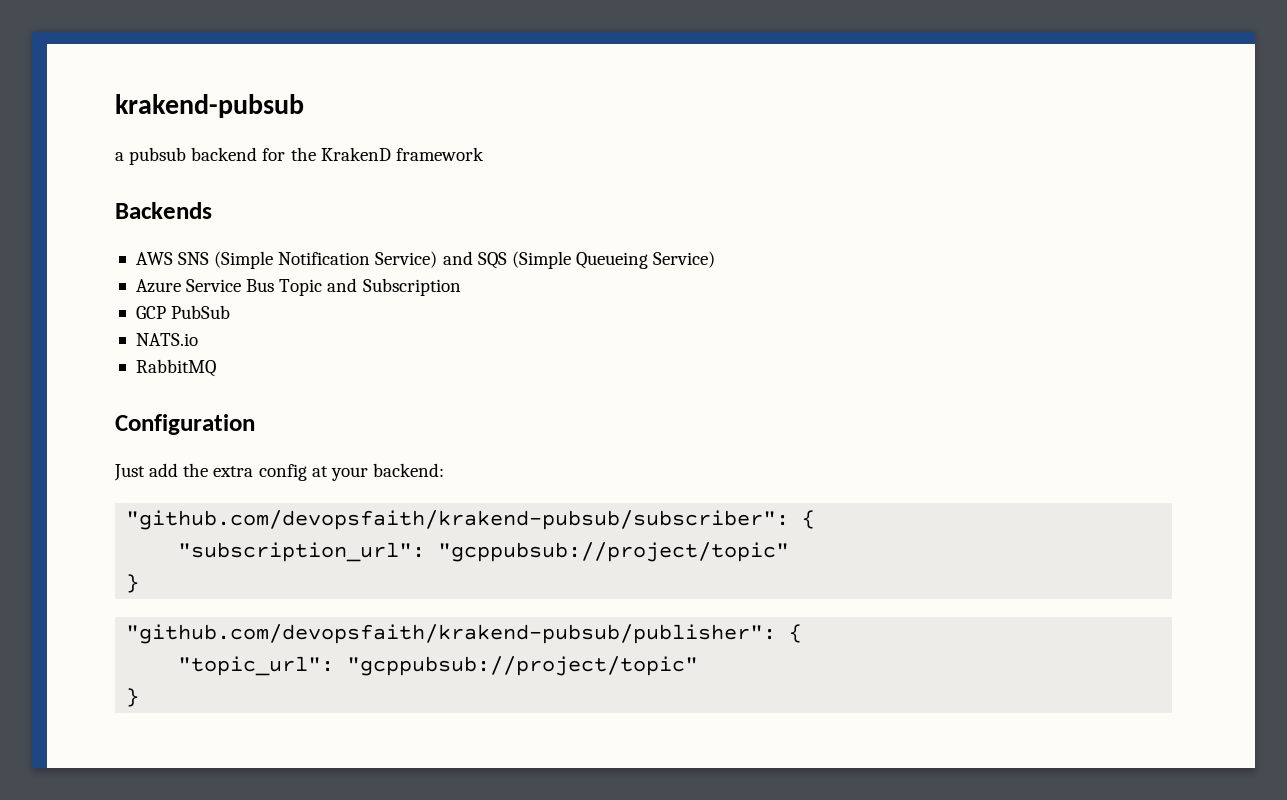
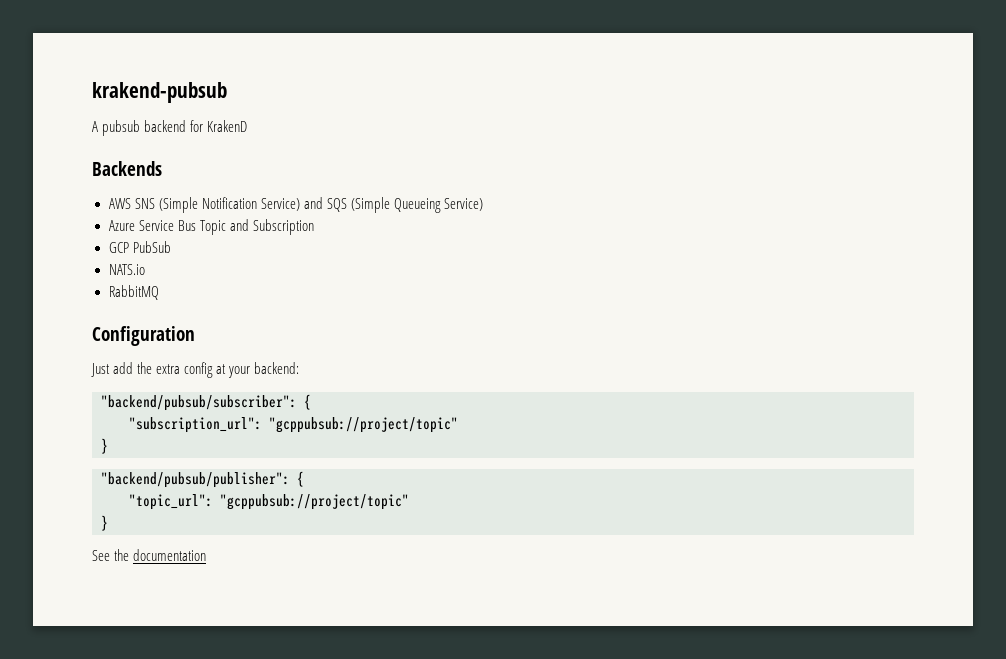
[115,152,124,161] a -> [92,121,98,132] A
[290,147,316,161] the -> (204, 126) none
[395,147,484,161] framework -> (248, 126) none
[126,510,790,530] "github.com/devopsfaith/krakend-pubsub/subscriber": -> [101,395,297,411] "backend/pubsub/subscriber":
[126,624,777,644] "github.com/devopsfaith/krakend-pubsub/publisher": -> [101,472,290,488] "backend/pubsub/publisher":
(140, 697) none -> [92,549,207,561] // See the documentation

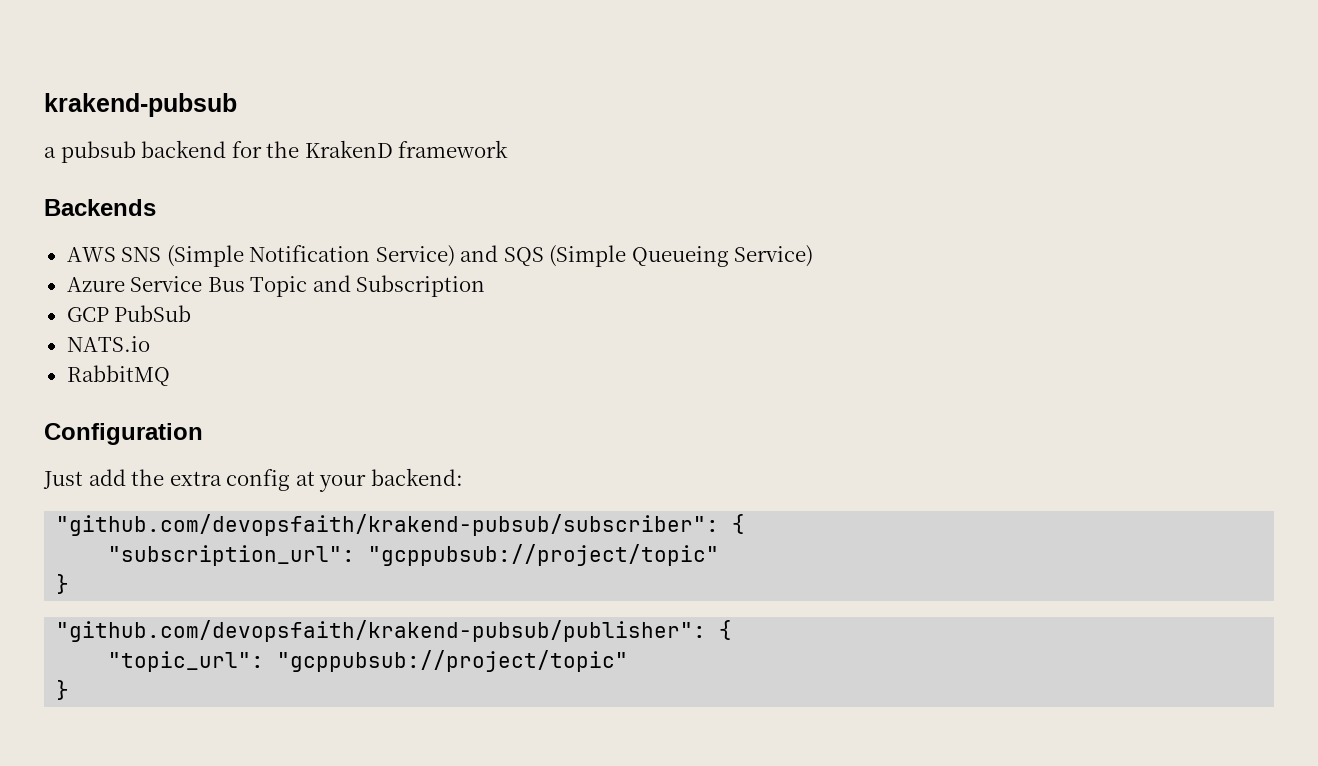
[92,121,98,132] A -> [44,147,56,158] a
(204, 126) none -> [266,141,300,158] the
(248, 126) none -> [398,140,509,158] framework
[101,395,297,411] "backend/pubsub/subscriber": -> [56,514,720,536] "github.com/devopsfaith/krakend-pubsub/subscriber":
[101,472,290,488] "backend/pubsub/publisher": -> [56,620,707,642] "github.com/devopsfaith/krakend-pubsub/publisher":
[92,549,207,561] // See the documentation -> (70, 690) none

